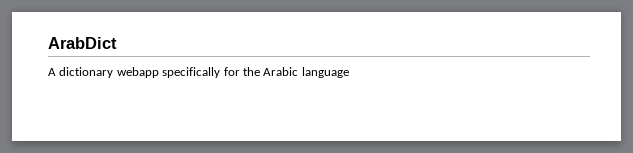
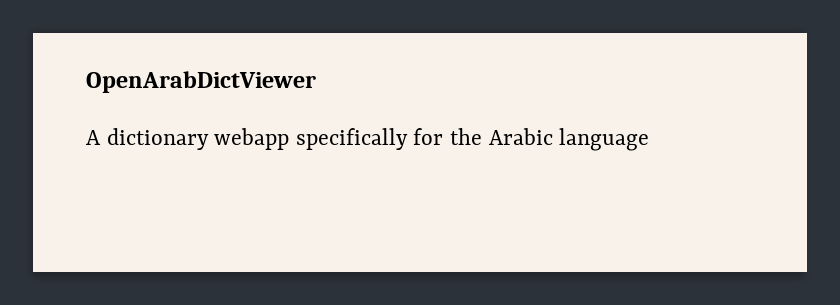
[48,37,117,49] ArabDict -> [86,71,316,93] OpenArabDictViewer

